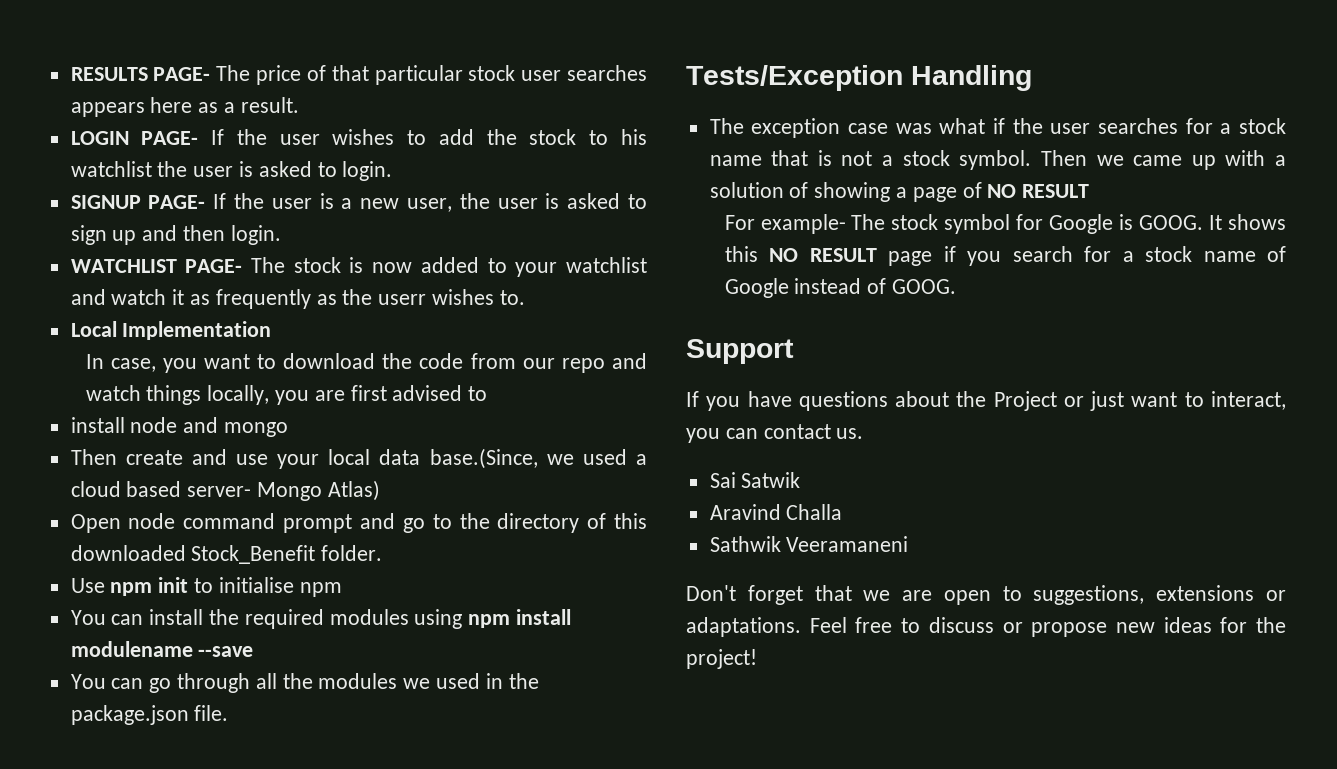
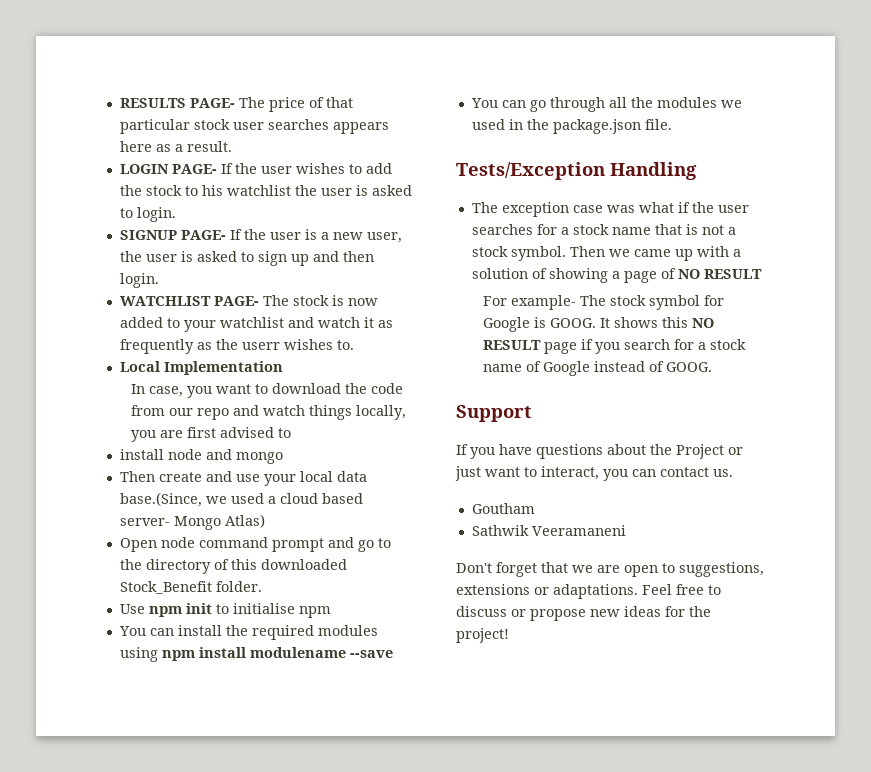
[709,472,801,488] [709,504,843,520] Sai Satwik // Aravind Challa -> [471,503,535,514] Goutham

